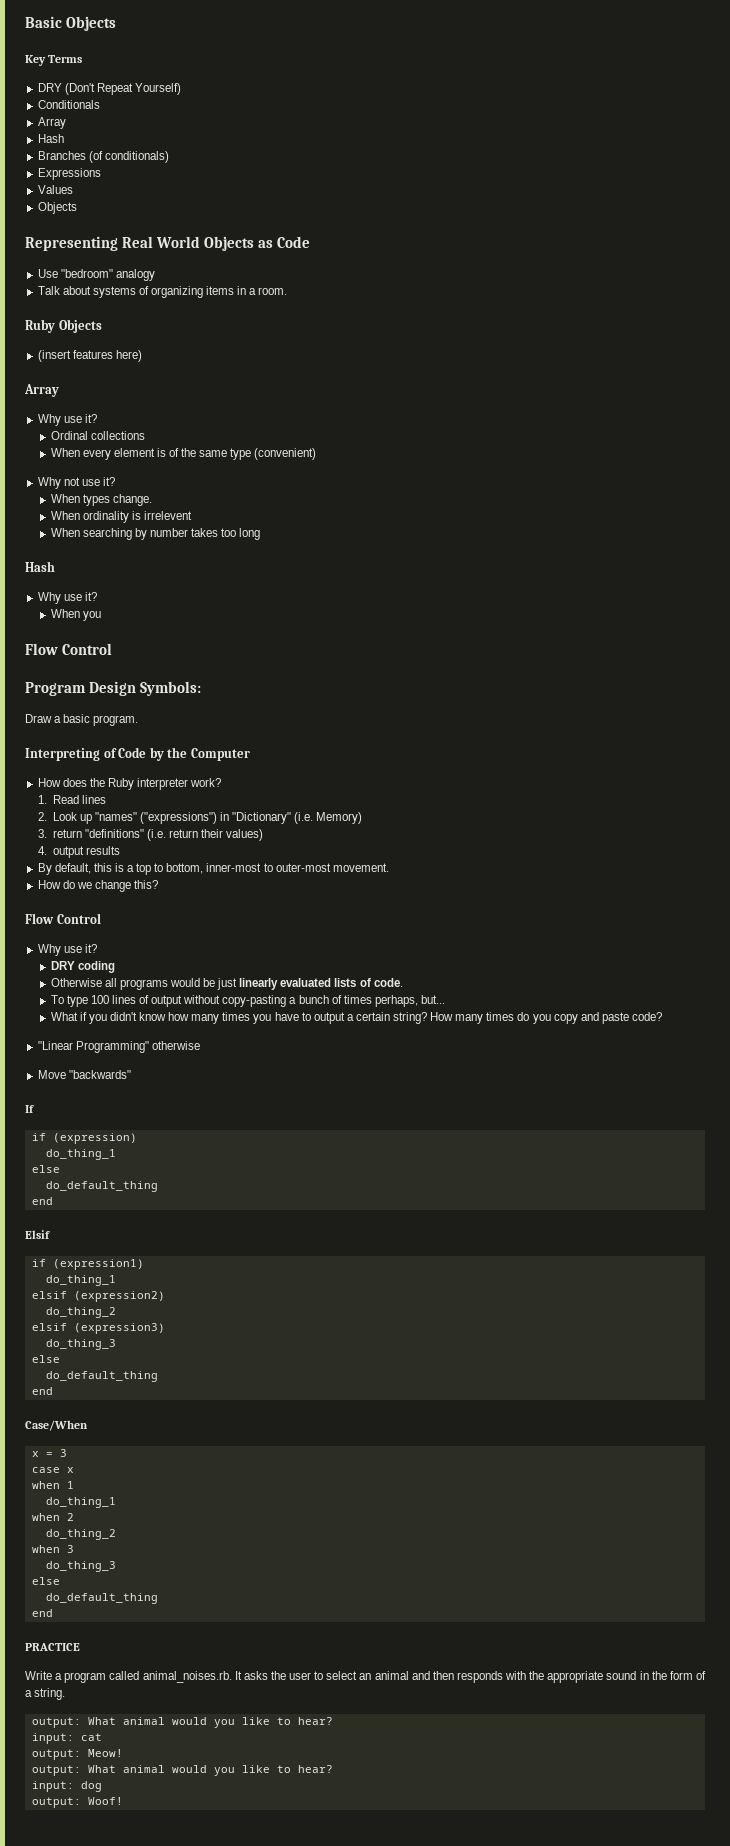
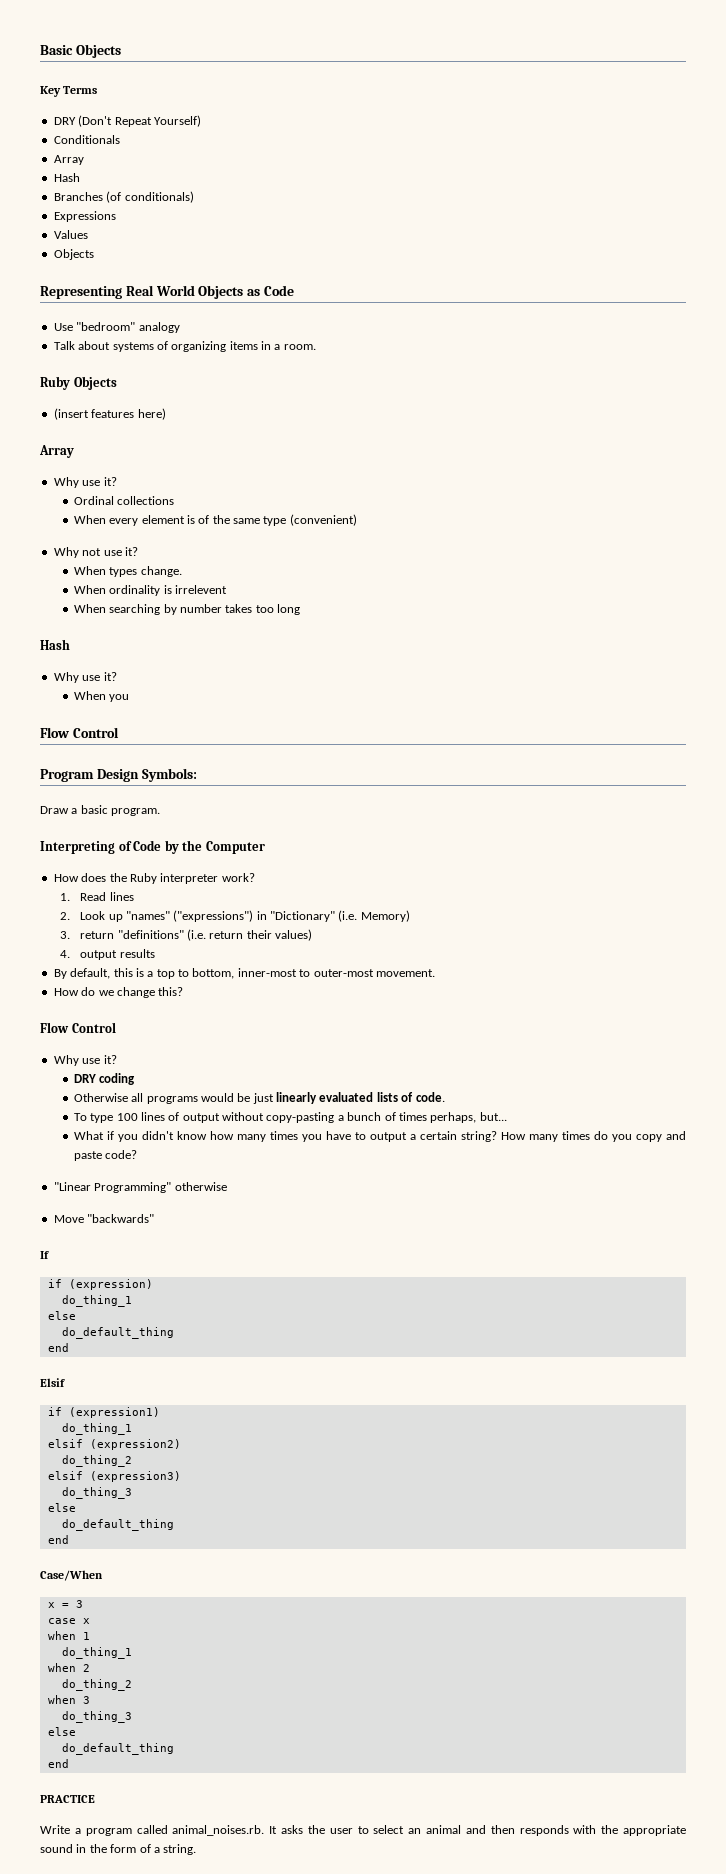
[31,1717,333,1728] [31,1733,102,1744] [31,1749,123,1760] [31,1765,333,1776] [31,1781,102,1792] [31,1797,123,1808] // output: What animal would you like to hear? // input: cat // output: Meow! // output: What animal would you like to hear? // input: dog // output: Woof! -> (197, 1849) none

